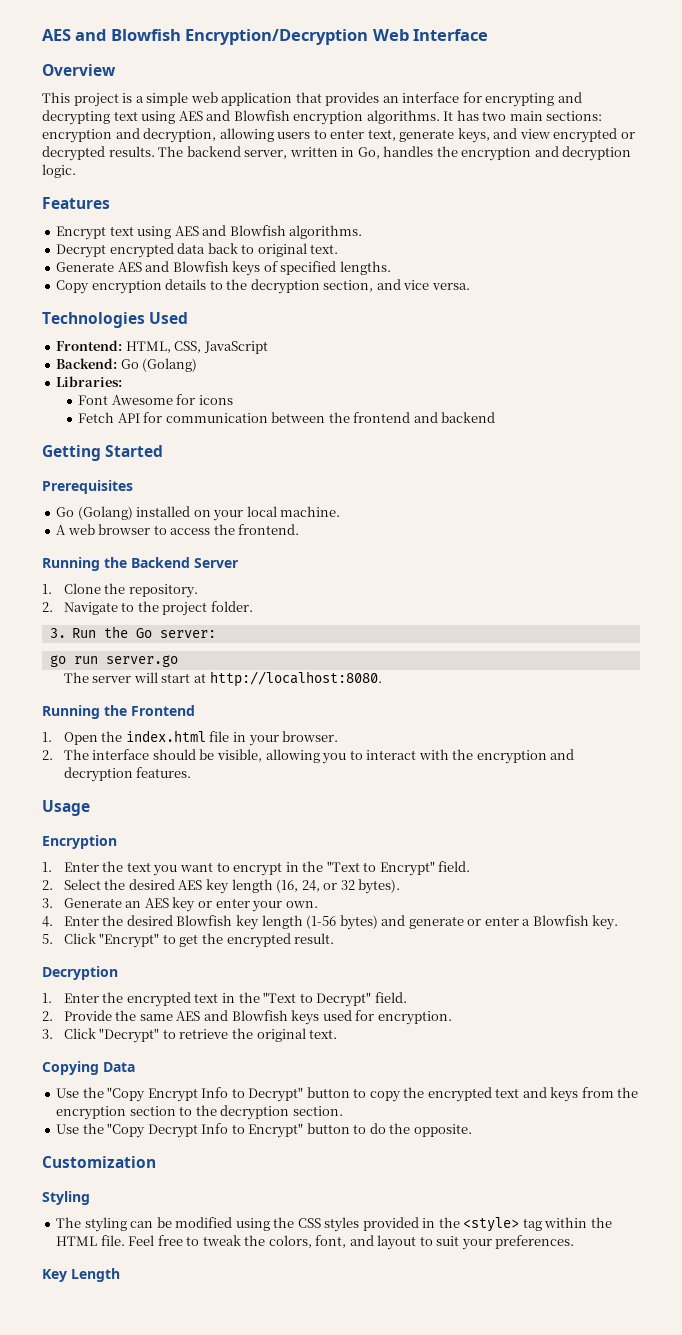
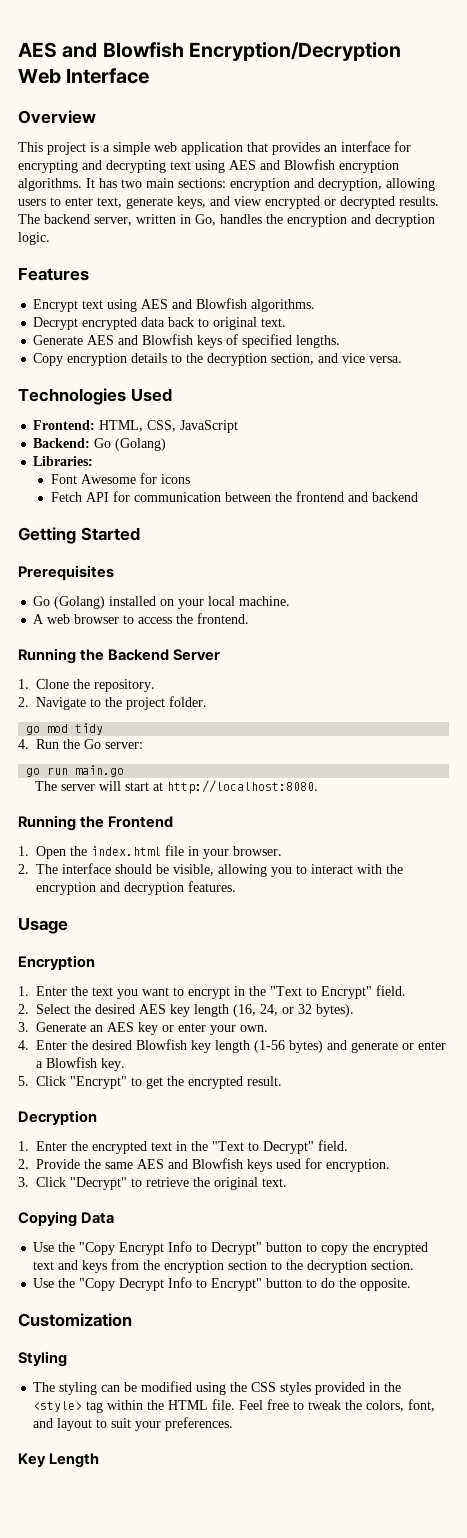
[49,628,66,638] 3. -> [26,723,104,735] [18,739,29,749] go mod tidy // 4.
[105,655,178,667] server.go -> [75,765,125,777] main.go

